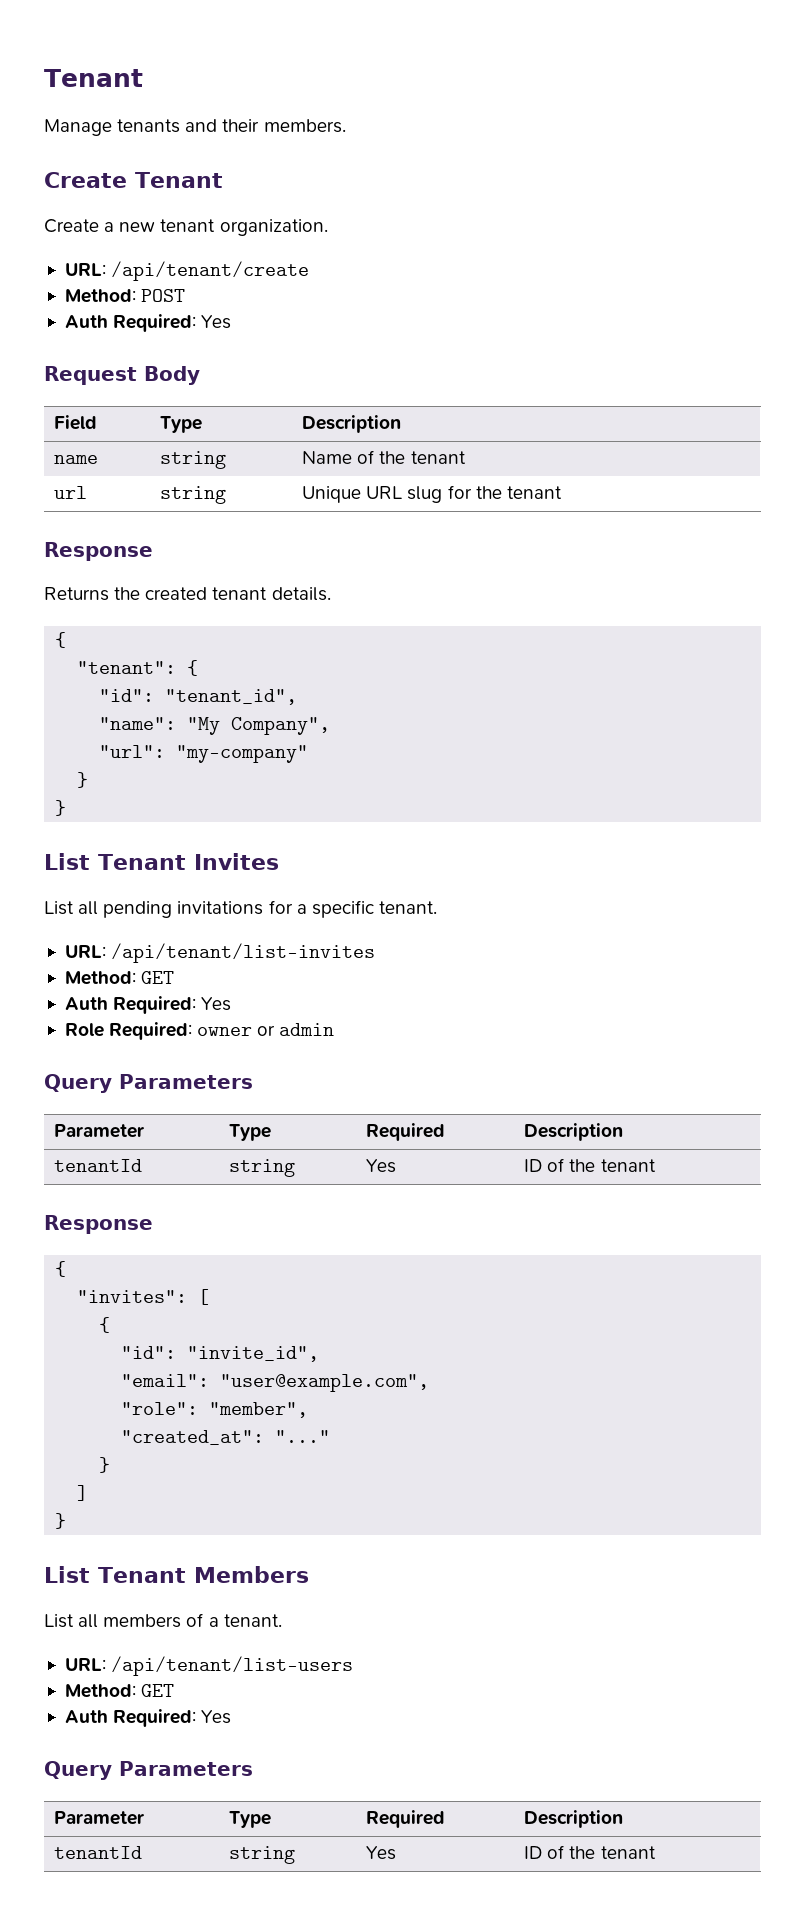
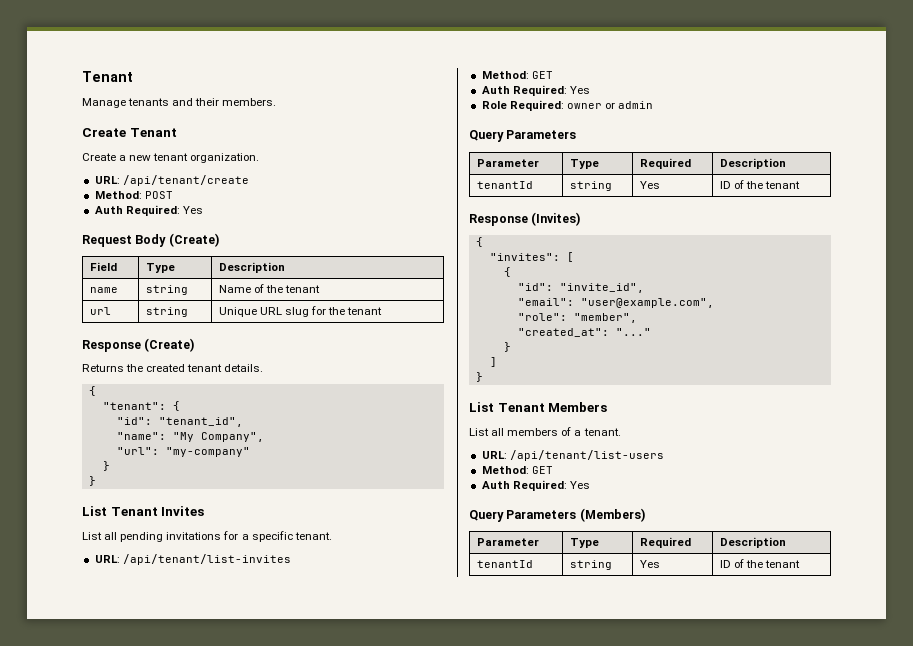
(200, 375) none -> [168,233,219,247] (Create)
(153, 551) none -> [144,338,195,352] (Create)
(153, 1224) none -> [531,212,581,226] (Invites)
(253, 1768) none -> [579,508,645,522] (Members)

